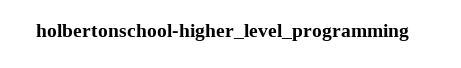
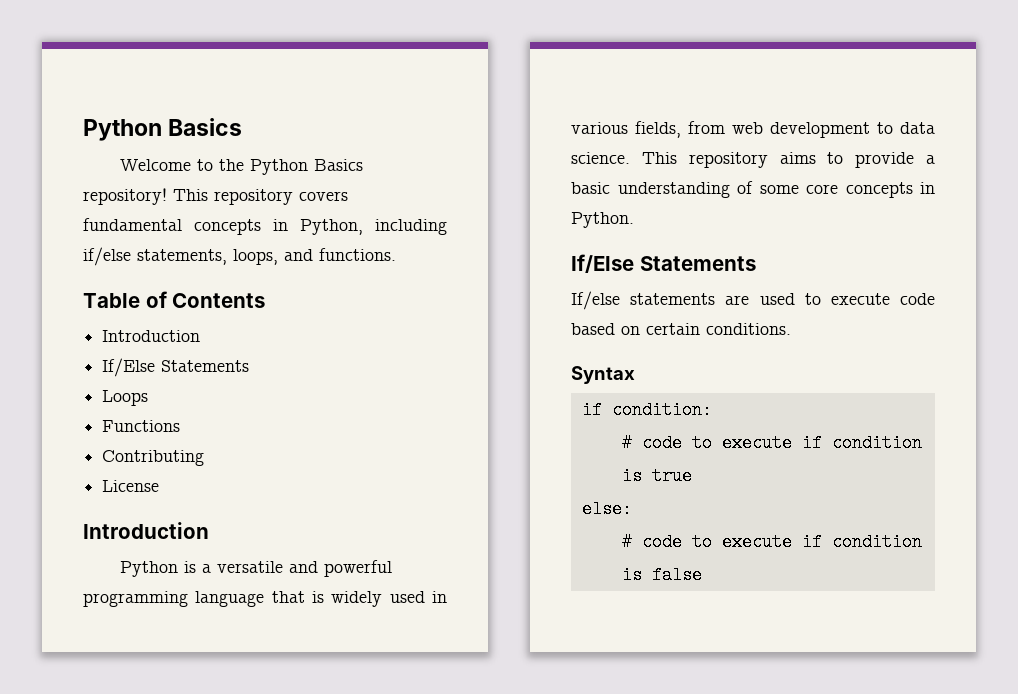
[36,24,409,41] holbertonschool-higher_level_programming -> [83,118,243,141] [120,159,364,175] [83,188,348,205] [83,218,447,235] [83,247,396,266] [83,291,266,308] [102,330,201,342] [102,358,250,377] [102,390,149,406] [102,420,181,432] [102,450,205,466] [102,480,160,492] [83,522,209,539] [120,560,393,577] [83,591,447,607] [571,121,935,138] [571,152,935,168] [571,181,935,198] [571,212,634,228] [571,254,756,273] [571,291,935,310] [571,323,791,335] [571,366,635,384] [581,401,712,419] [621,434,922,452] [621,467,692,485] [581,500,632,518] [621,533,922,551] [621,566,702,584] Python Basics // Welcome to the Python Basics repository! This repository covers fundamental concepts in Python, including if/else statements, loops, and functions. // Table of Contents // Introduction // If/Else Statements // Loops // Functions // Contributing // License // Introduction // Python is a versatile and powerful programming language that is widely used in various fields, from web development to data science. This repository aims to provide a basic understanding of some core concepts in Python. // If/Else Statements // If/else statements are used to execute code based on certain conditions. // Syntax // if condition: // # code to execute if condition is true // else: // # code to execute if condition is false

